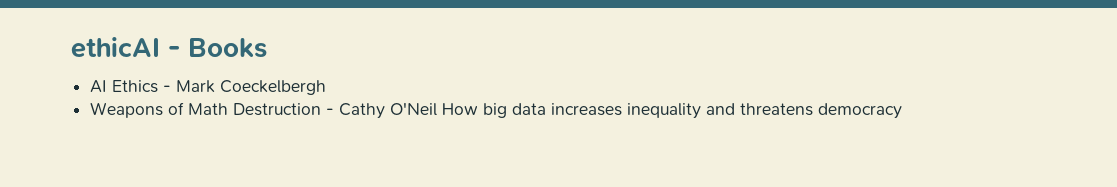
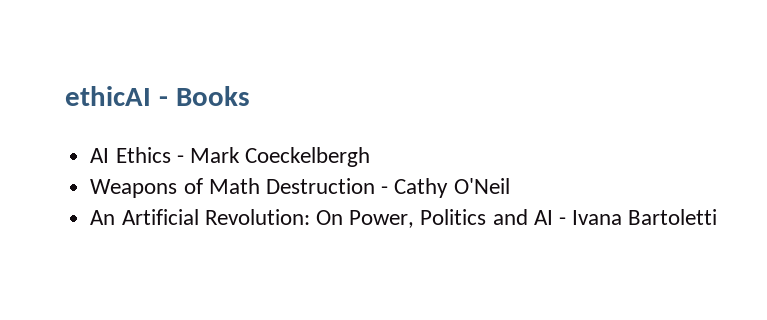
[442,103,903,119] How big data increases inequality and threatens democracy -> [90,209,718,228] // An Artificial Revolution: On Power, Politics and AI - Ivana Bartoletti

